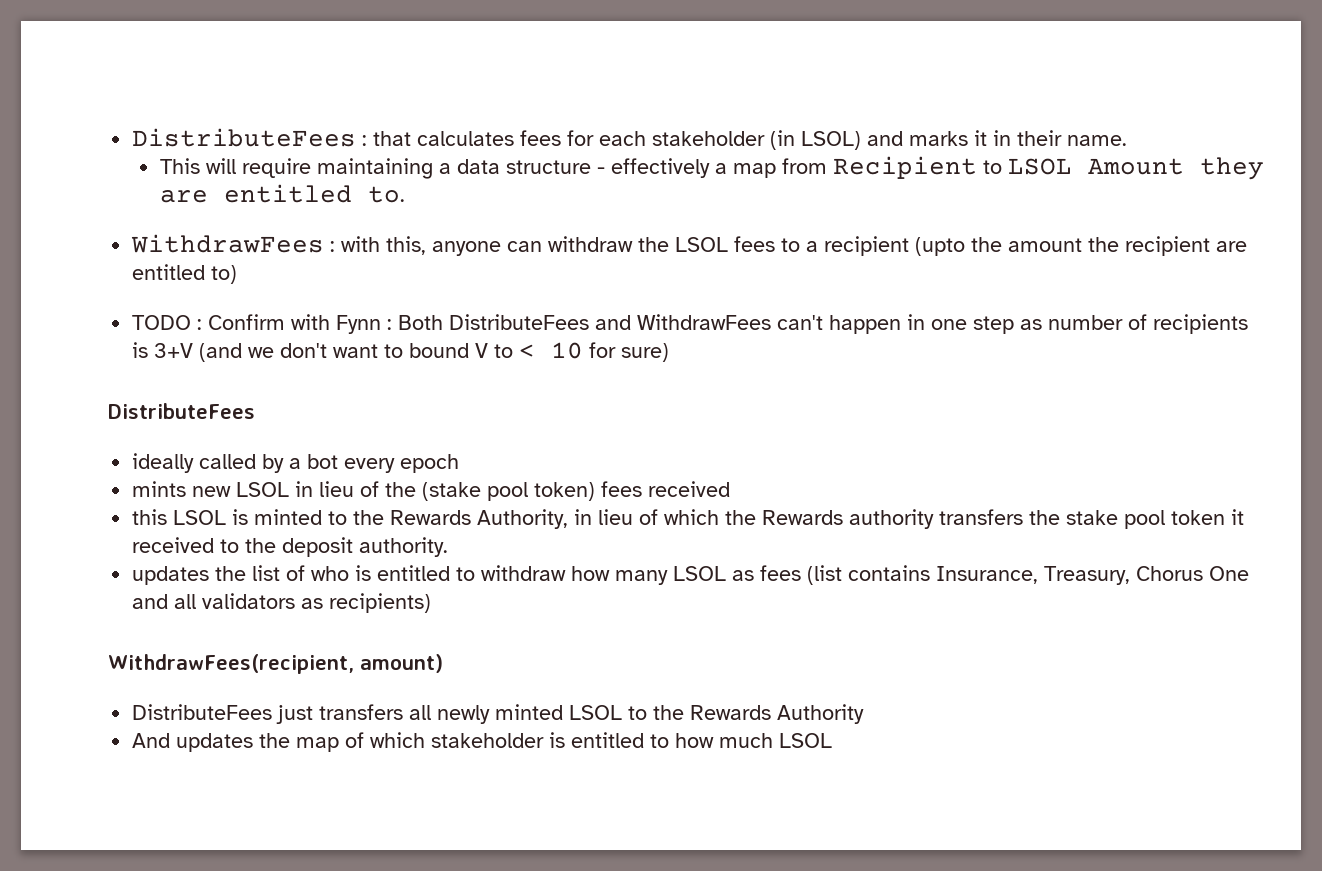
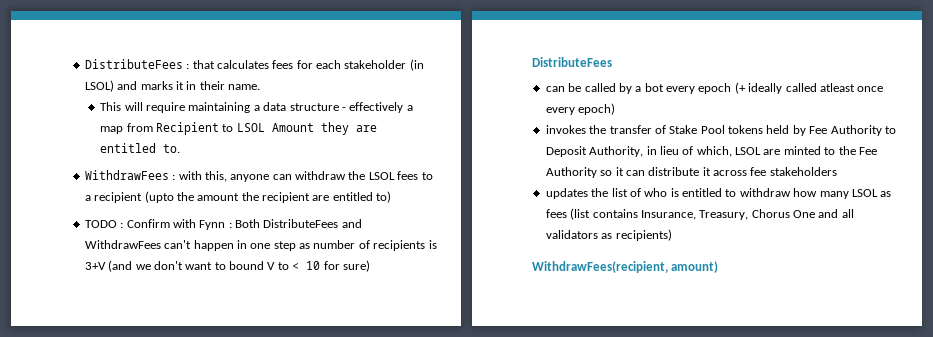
[132,453,195,473] ideally -> [545,83,582,92] can be
[132,481,731,501] [132,509,1245,529] [132,537,449,557] // mints new LSOL in lieu of the (stake pool token) fees received // this LSOL is minted to the Rewards Authority, in lieu of which the Rewards authority transfers the stake pool token it received to the deposit authority. -> [734,82,884,94] [545,103,616,115] [545,125,896,136] [545,146,877,157] [545,167,837,178] (+ ideally called atleast once every epoch) // invokes the transfer of Stake Pool tokens held by Fee Authority to Deposit Authority, in lieu of which, LSOL are minted to the Fee Authority so it can distribute it across fee stakeholders
[132,704,865,724] [132,732,833,752] // DistributeFees just transfers all newly minted LSOL to the Rewards Authority // And updates the map of which stakeholder is entitled to how much LSOL -> (719, 267) none

